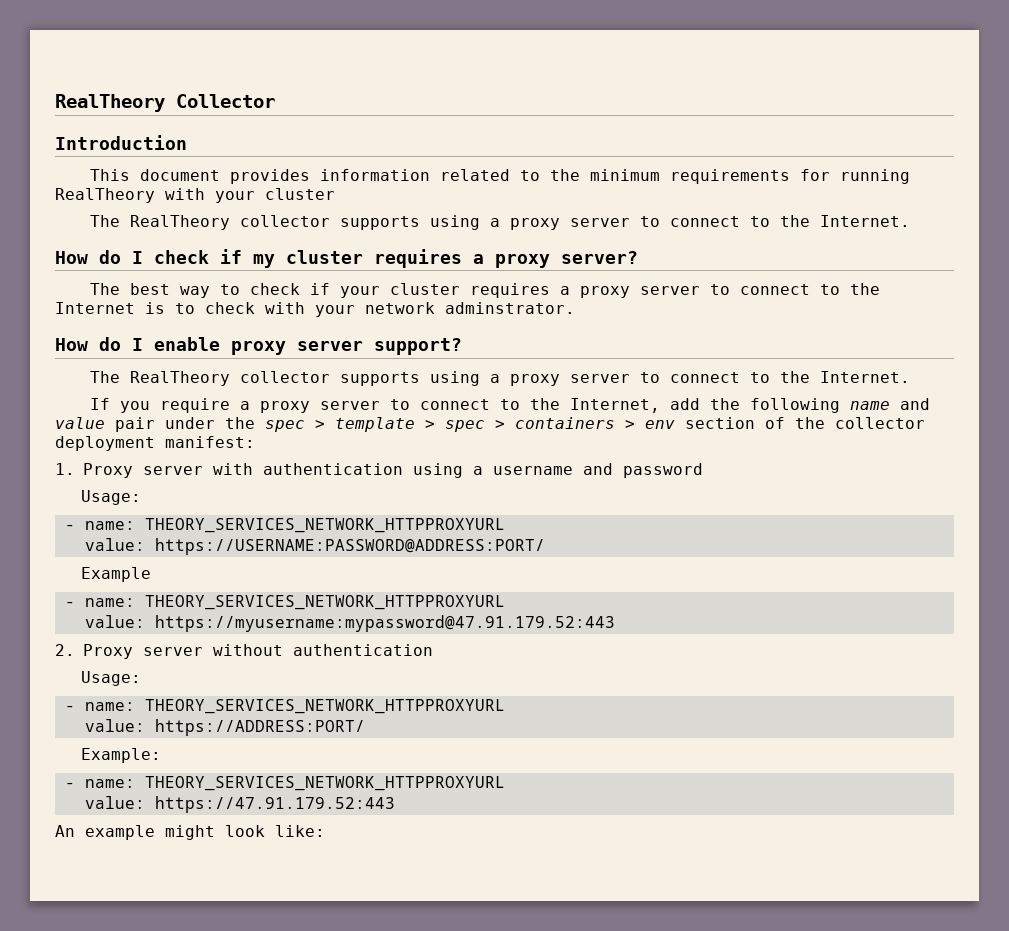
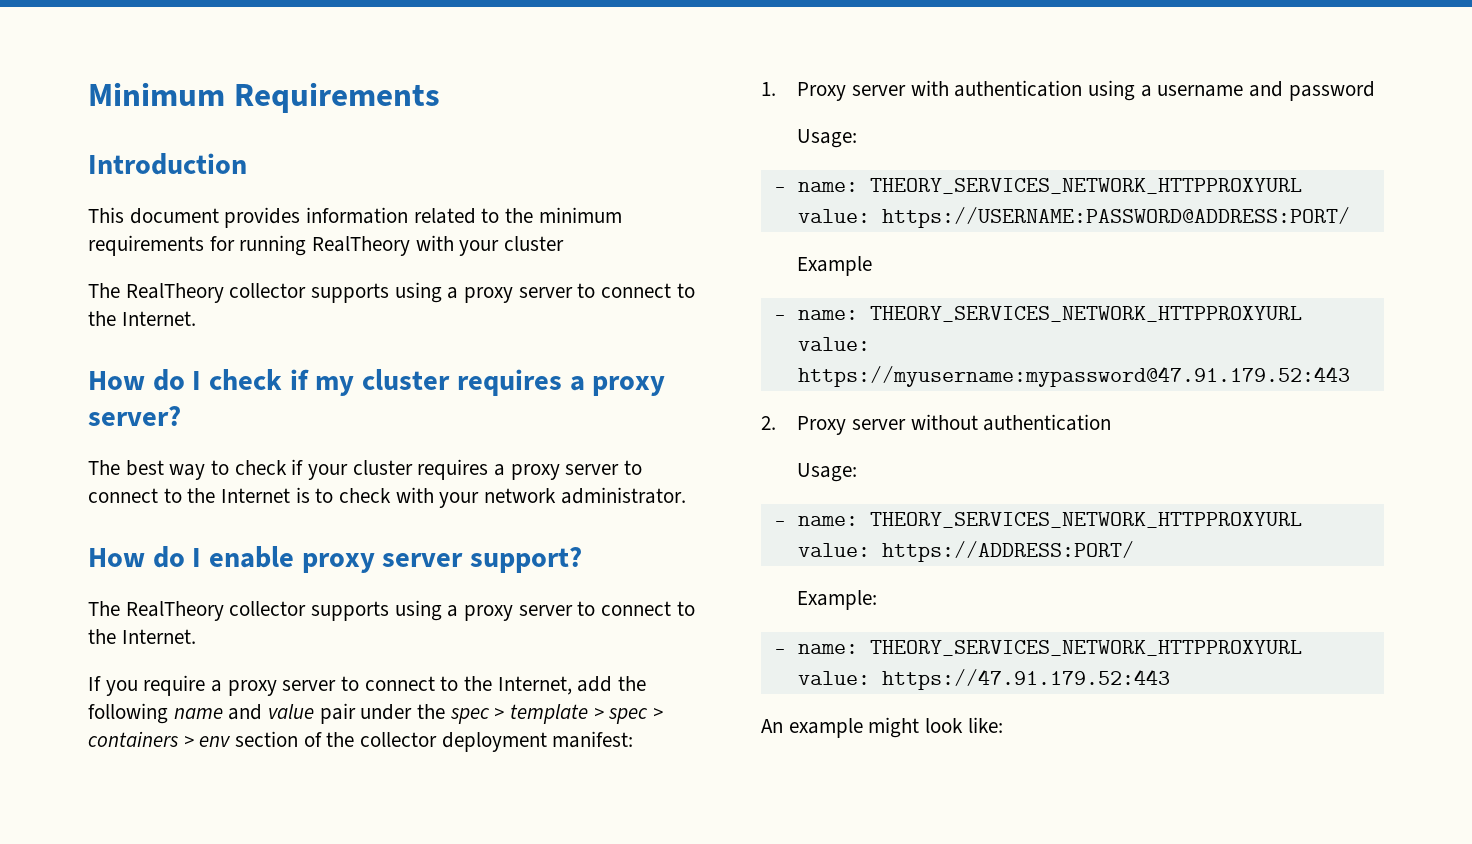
[55,94,275,112] RealTheory Collector -> [88,82,440,113] Minimum Requirements
[445,302,575,314] adminstrator. -> [560,487,686,504] administrator.

